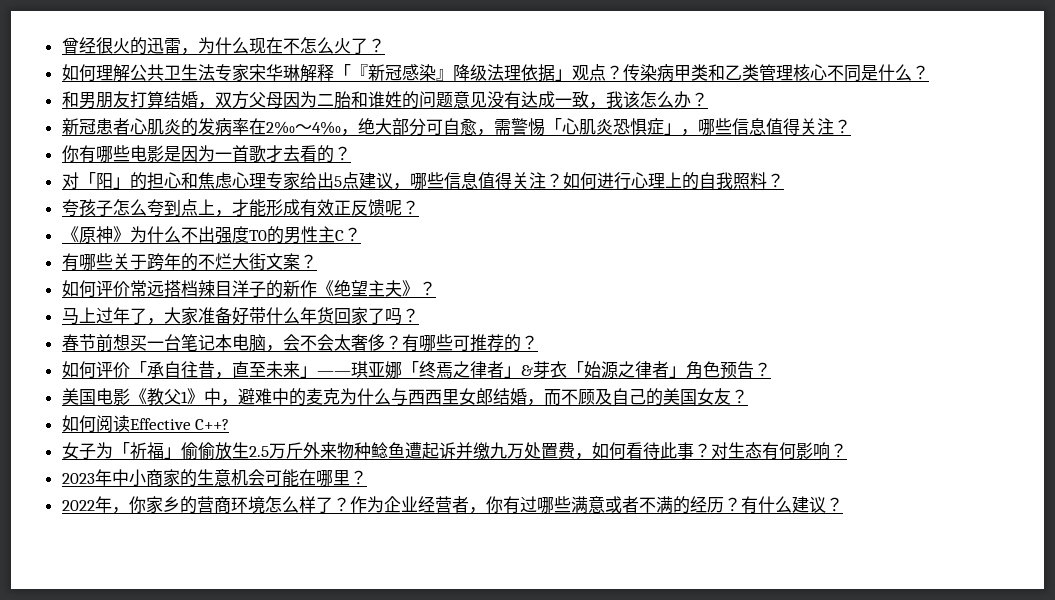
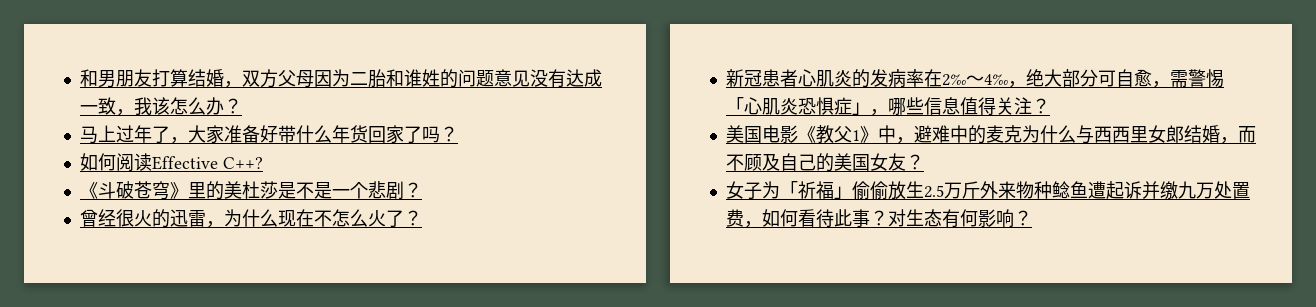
[61,37,385,55] [61,64,929,82] 曾经很火的迅雷，为什么现在不怎么火了？ // 如何理解公共卫生法专家宋华琳解释「『新冠感染』降级法理依据」观点？传染病甲类和乙类管理核心不同是什么？ // -> (79, 78) none
(708, 99) none -> [79,125,458,144] [79,153,263,171] [79,181,422,200] [79,209,422,228] // 马上过年了，大家准备好带什么年货回家了吗？ // 如何阅读Effective C++? // 《斗破苍穹》里的美杜莎是不是一个悲剧？ // 曾经很火的迅雷，为什么现在不怎么火了？
[61,145,351,163] [61,172,784,190] [61,199,419,217] [61,226,361,244] [61,253,317,271] [61,280,436,298] [61,307,419,325] [61,334,538,352] [61,361,771,379] // 你有哪些电影是因为一首歌才去看的？ // 对「阳」的担心和焦虑心理专家给出5点建议，哪些信息值得关注？如何进行心理上的自我照料？ // 夸孩子怎么夸到点上，才能形成有效正反馈呢？ // 《原神》为什么不出强度T0的男性主C？ // 有哪些关于跨年的不烂大街文案？ // 如何评价常远搭档辣目洋子的新作《绝望主夫》？ // 马上过年了，大家准备好带什么年货回家了吗？ // 春节前想买一台笔记本电脑，会不会太奢侈？有哪些可推荐的？ // 如何评价「承自往昔，直至未来」——琪亚娜「终焉之律者」&芽衣「始源之律者」角色预告？ -> (1050, 106) none
[61,415,230,432] // 如何阅读Effective C++? -> (924, 162) none
[61,469,367,487] [61,496,843,514] // 2023年中小商家的生意机会可能在哪里？ // 2022年，你家乡的营商环境怎么样了？作为企业经营者，你有过哪些满意或者不满的经历？有什么建议？ -> (1032, 218) none

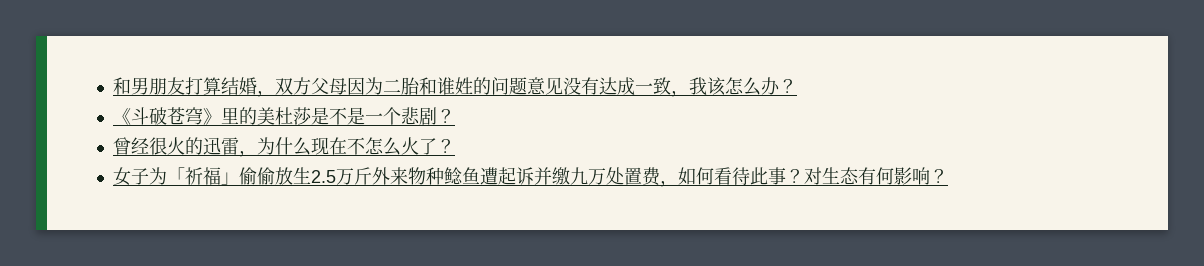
[79,125,458,144] [79,153,263,171] // 马上过年了，大家准备好带什么年货回家了吗？ // 如何阅读Effective C++? -> (797, 86) none
[725,69,1224,88] [725,97,1050,116] [725,125,1256,144] [725,153,924,172] // 新冠患者心肌炎的发病率在2‰～4‰，绝大部分可自愈，需警惕「心肌炎恐惧症」，哪些信息值得关注？ // 美国电影《教父1》中，避难中的麦克为什么与西西里女郎结婚，而不顾及自己的美国女友？ -> (455, 146) none

